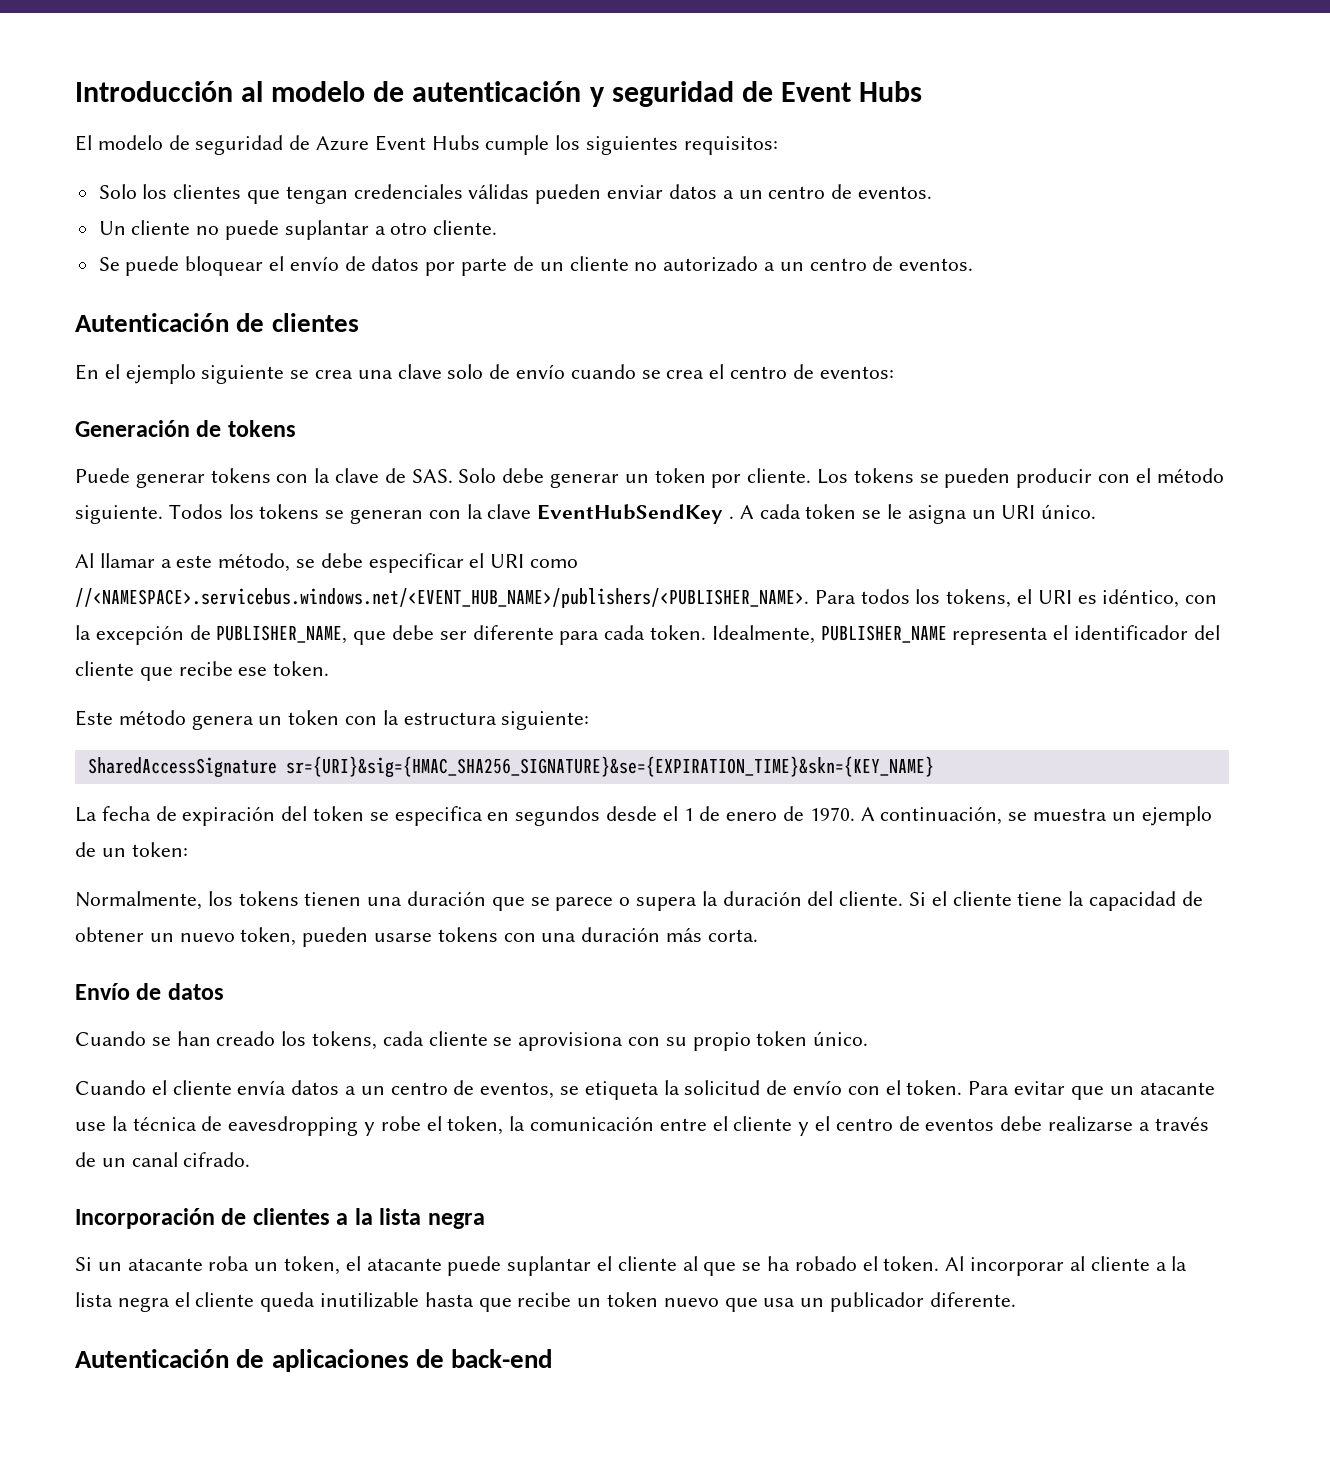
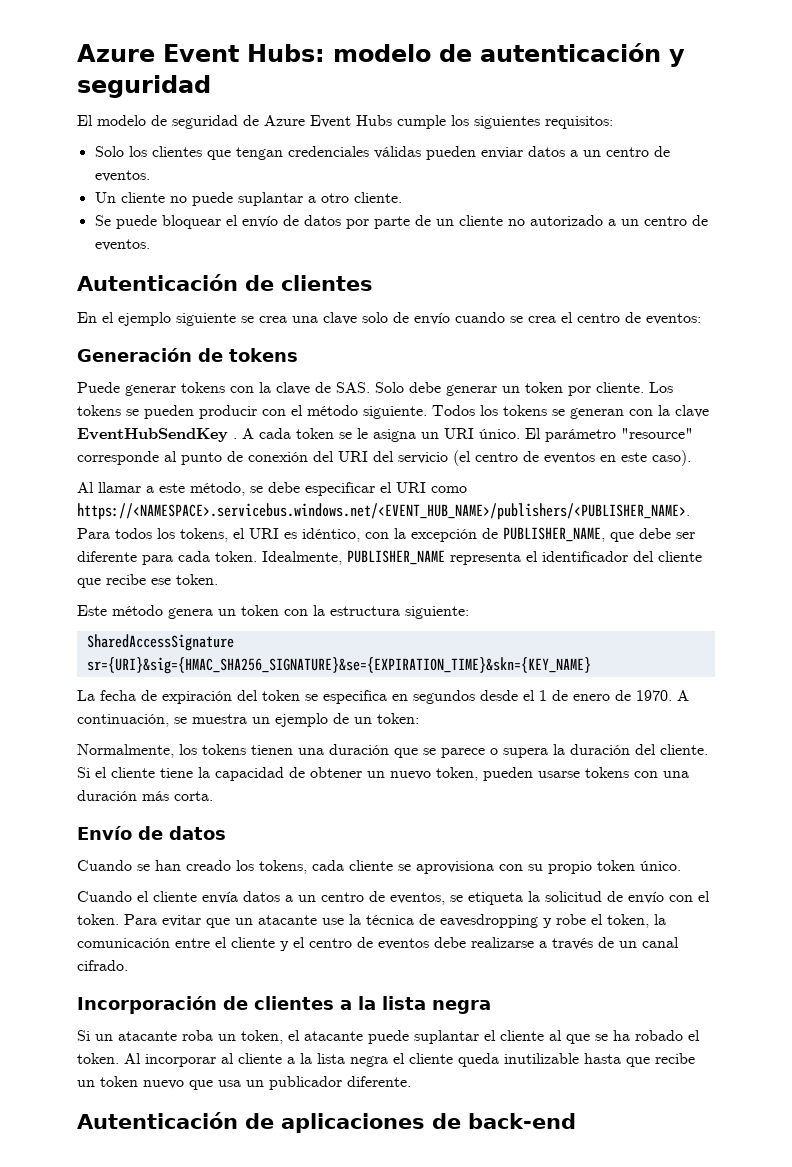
[75,81,264,102] Introducción al -> [77,44,325,62] Azure Event Hubs:
[741,81,922,102] de Event Hubs -> (211, 86) none
(1097, 511) none -> [525,428,693,442] [77,450,691,466] El parámetro "resource" corresponde al punto de conexión del URI del servicio (el centro de eventos en este caso).
[75,588,809,608] //<NAMESPACE>.servicebus.windows.net/<EVENT_HUB_NAME>/publishers/<PUBLISHER_NAME>. -> [77,503,690,520] https://<NAMESPACE>.servicebus.windows.net/<EVENT_HUB_NAME>/publishers/<PUBLISHER_NAME>.

